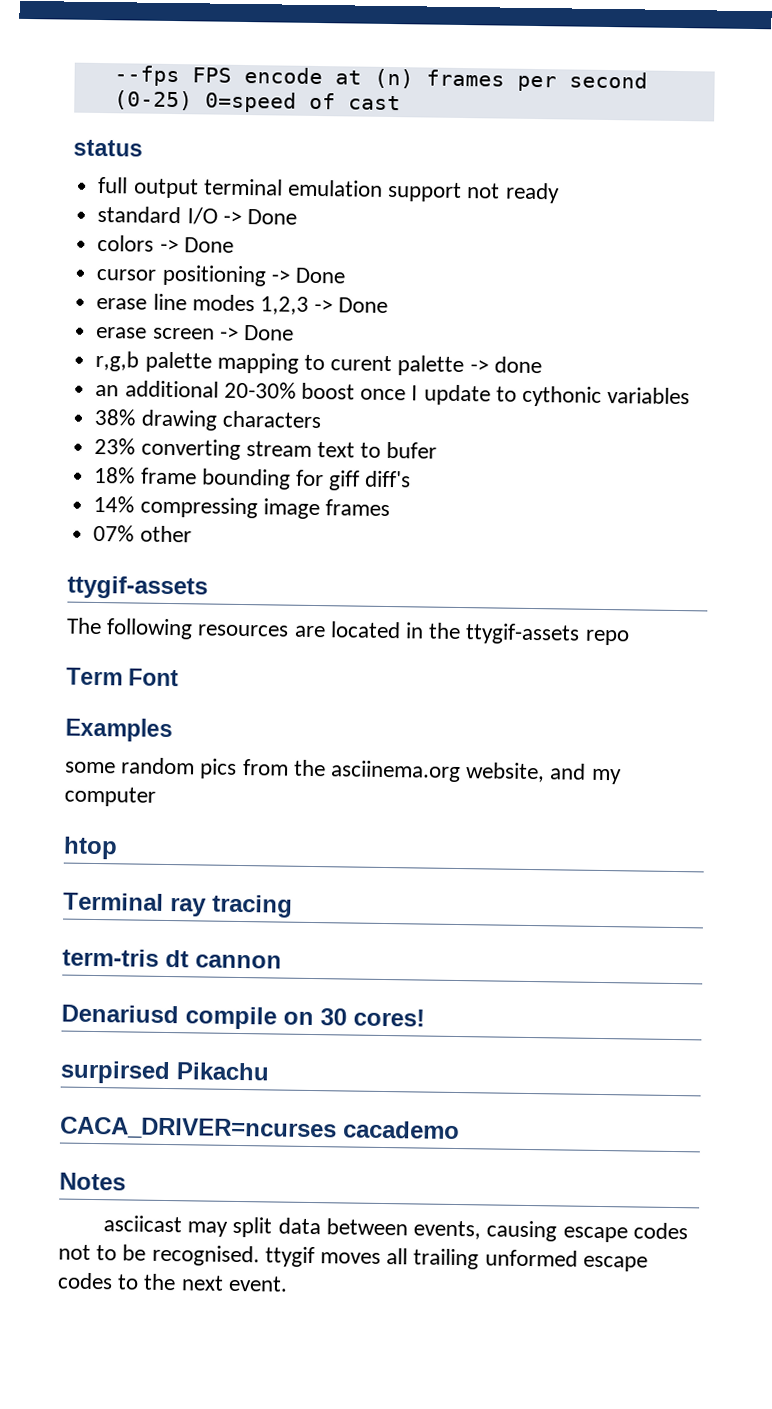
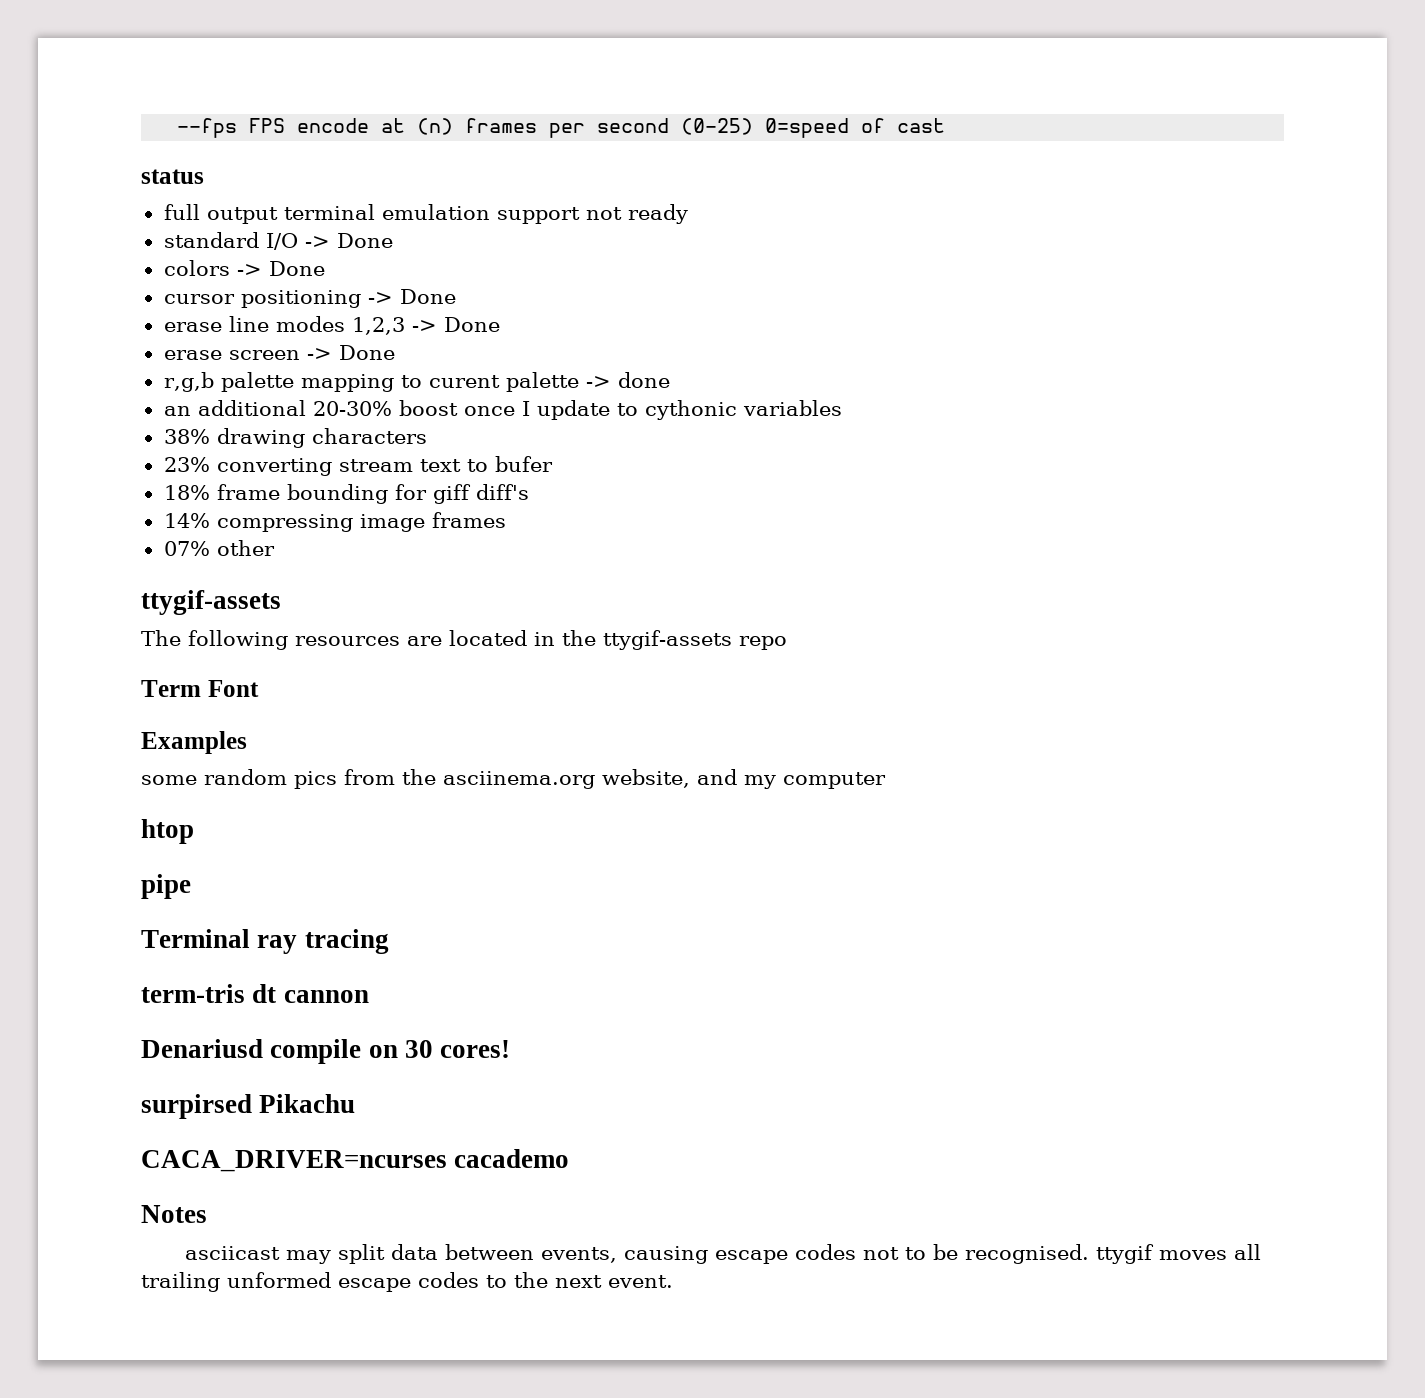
(118, 848) none -> [141,874,191,899] // pipe

